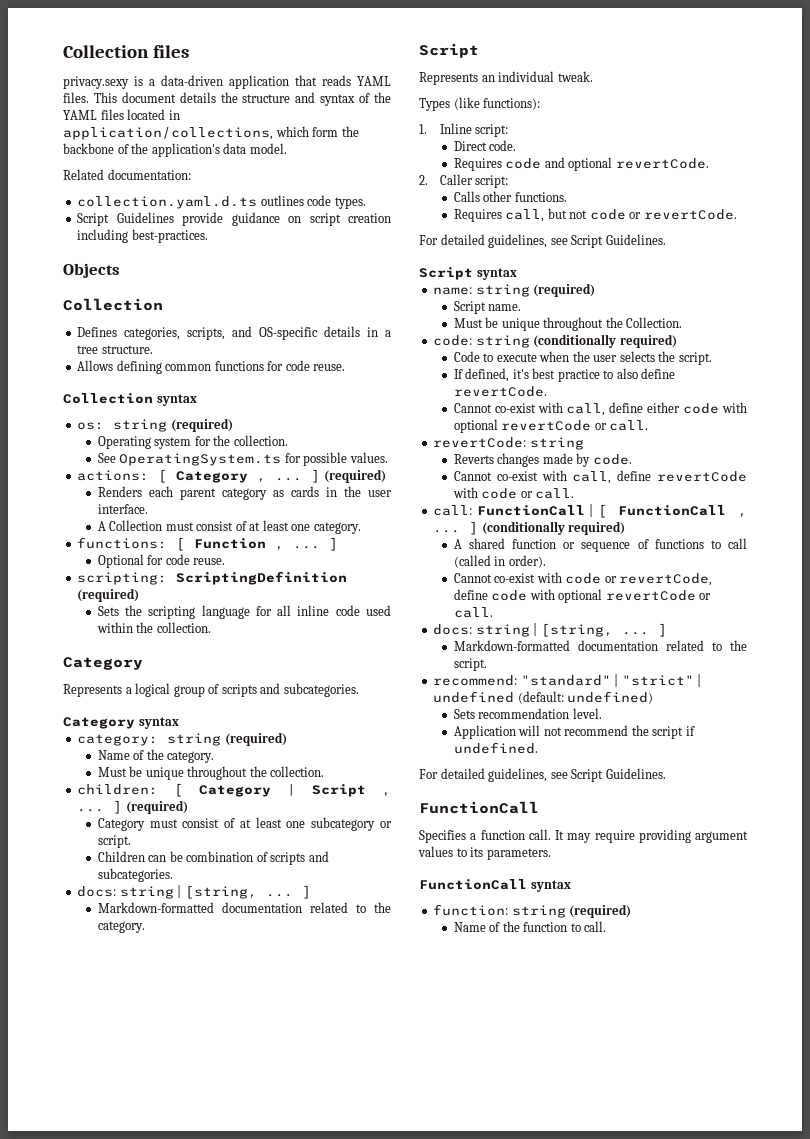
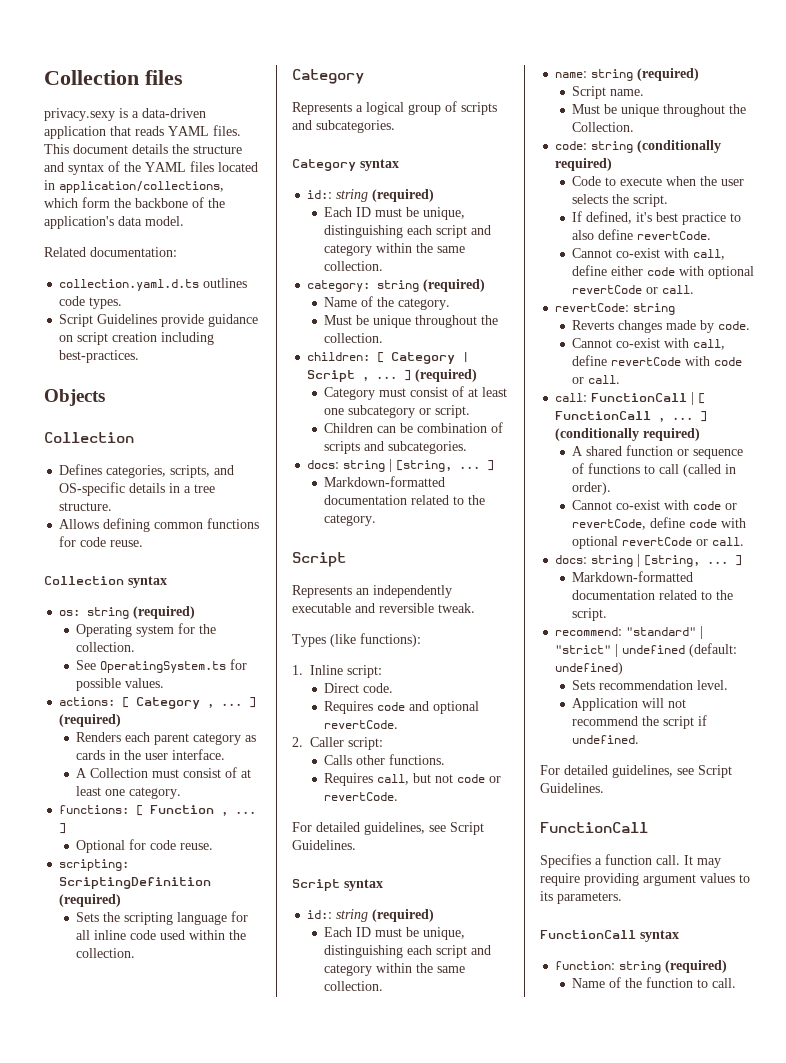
(179, 723) none -> [307,189,435,202] [324,207,466,220] [324,225,492,238] [324,243,466,256] [324,261,384,271] // id:: string (required) // Each ID must be unique, distinguishing each script and category within the same collection.
[498,71,555,82] individual -> [373,585,452,598] [292,603,434,613] independently executable and reversible
(517, 274) none -> [307,909,435,922] [324,927,466,940] [324,945,492,958] [324,963,466,976] [324,981,384,991] // id:: string (required) // Each ID must be unique, distinguishing each script and category within the same collection.

